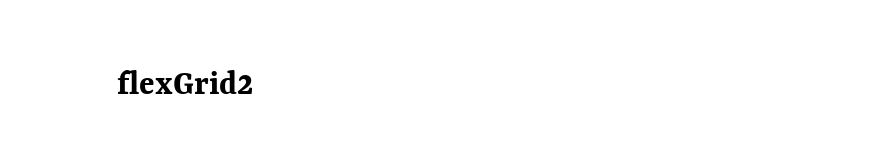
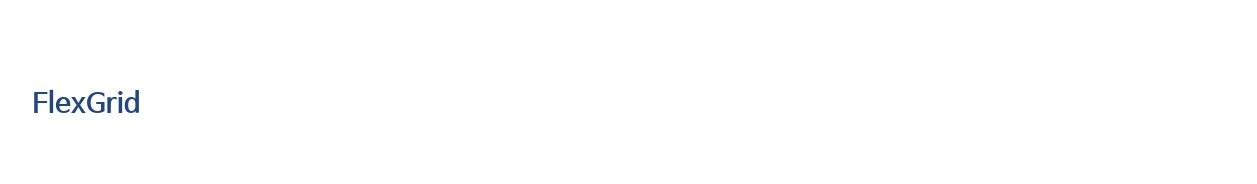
[117,70,253,94] flexGrid2 -> [32,89,140,113] FlexGrid

